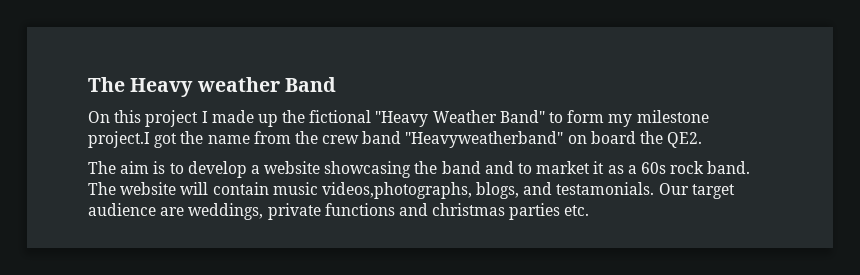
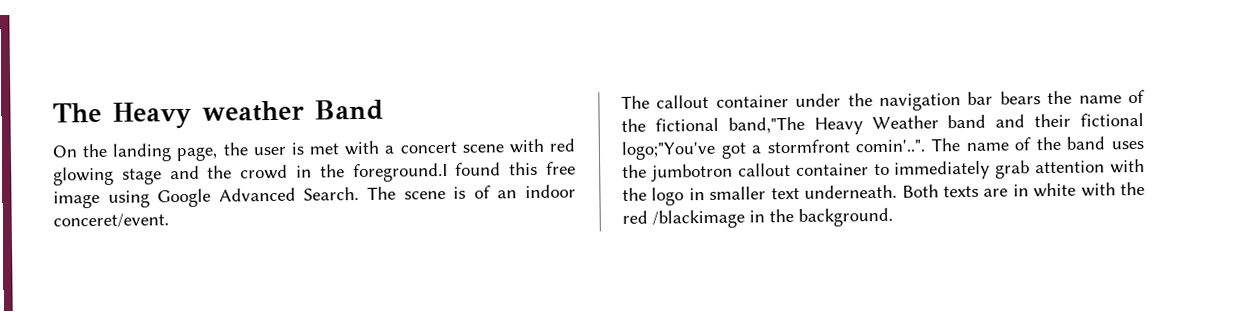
[114,110,709,127] [88,131,703,148] [88,161,751,178] [88,182,735,199] [88,203,590,220] this project I made up the fictional "Heavy Weather Band" to form my milestone project.I got the name from the crew band "Heavyweatherband" on board the QE2. // The aim is to develop a website showcasing the band and to market it as a 60s rock band. The website will contain music videos,photographs, blogs, and testamonials. Our target audience are weddings, private functions and christmas parties etc. -> [82,138,575,162] [53,161,576,186] [53,184,577,209] [53,213,169,229] [621,89,1145,111] [621,112,1144,135] [621,136,1144,160] [622,158,1145,182] [622,181,1145,206] [622,207,893,229] the landing page, the user is met with a concert scene with red glowing stage and the crowd in the foreground.I found this free image using Google Advanced Search. The scene is of an indoor conceret/event. // The callout container under the navigation bar bears the name of the fictional band,"The Heavy Weather band and their fictional logo;"You've got a stormfront comin'..". The name of the band uses the jumbotron callout container to immediately grab attention with the logo in smaller text underneath. Both texts are in white with the red /blackimage in the background.

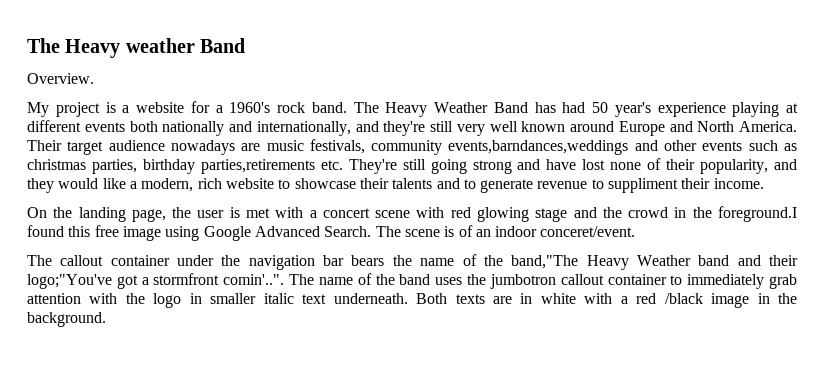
(384, 110) none -> [27,73,94,84] [27,101,798,117] [27,120,797,136] [27,139,797,155] [27,158,797,174] [27,178,764,193] // Overview. // My project is a website for a 1960's rock band. The Heavy Weather Band has had 50 year's experience playing at different events both nationally and internationally, and they're still very well known around Europe and North America. Their target audience nowadays are music festivals, community events,barndances,weddings and other events such as christmas parties, birthday parties,retirements etc. They're still going strong and have lost none of their popularity, and they would like a modern, rich website to showcase their talents and to generate revenue to suppliment their income.
[654,117,719,132] fictional -> (503, 260) none
[1080,112,1144,127] fictional -> (799, 260) none
(767, 193) none -> [263,293,294,304] italic
[1120,181,1145,196] [622,209,745,229] the red /blackimage -> [620,293,750,308] a red /black image

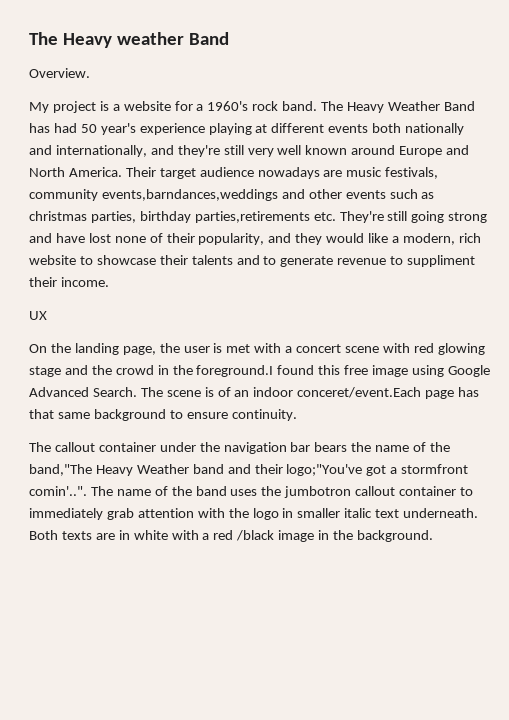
(764, 183) none -> [29,311,47,320] // UX
[540,226,636,237] conceret/event. -> [297,387,480,399] [29,409,297,421] conceret/event.Each page has that same background to ensure continuity.

